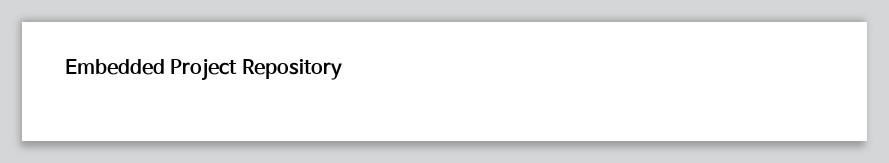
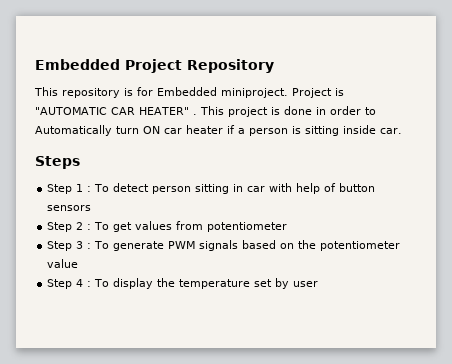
(342, 69) none -> [34,87,344,98] [35,106,376,117] [35,125,402,136] [35,156,80,169] [47,183,376,194] [47,205,92,211] [47,221,288,232] [47,240,401,251] [47,259,79,268] [47,278,319,289] // This repository is for Embedded miniproject. Project is "AUTOMATIC CAR HEATER" . This project is done in order to Automatically turn ON car heater if a person is sitting inside car. // Steps // Step 1 : To detect person sitting in car with help of button sensors // Step 2 : To get values from potentiometer // Step 3 : To generate PWM signals based on the potentiometer value // Step 4 : To display the temperature set by user

